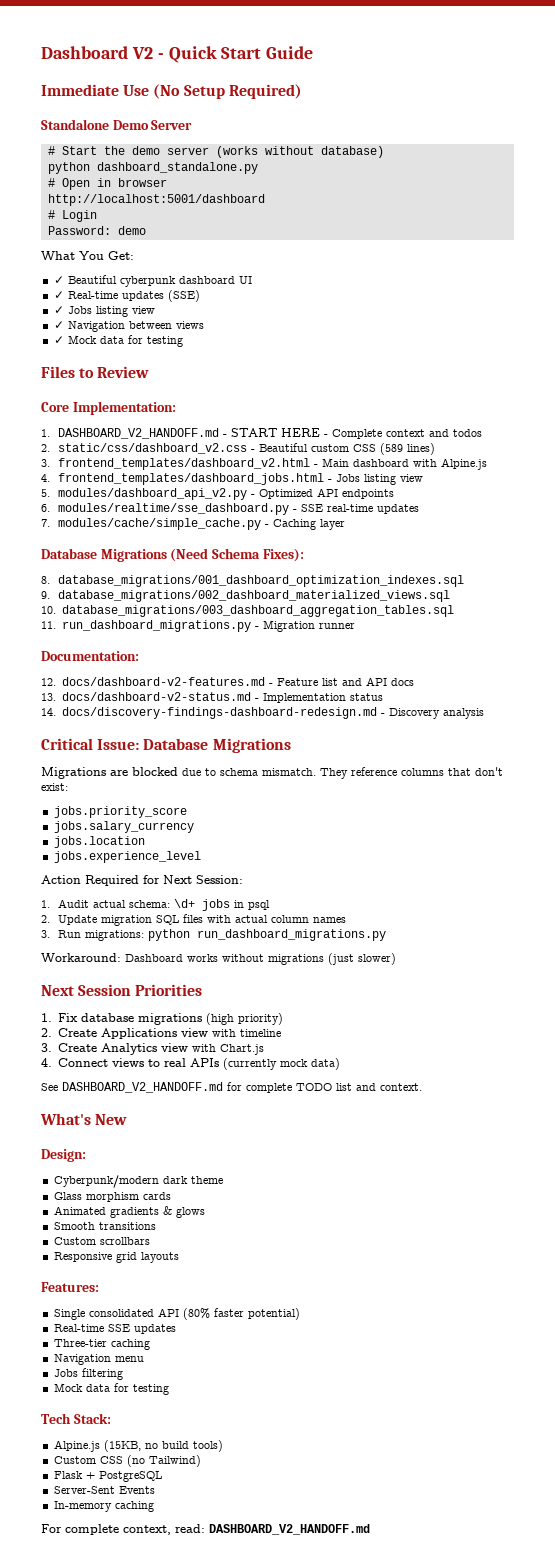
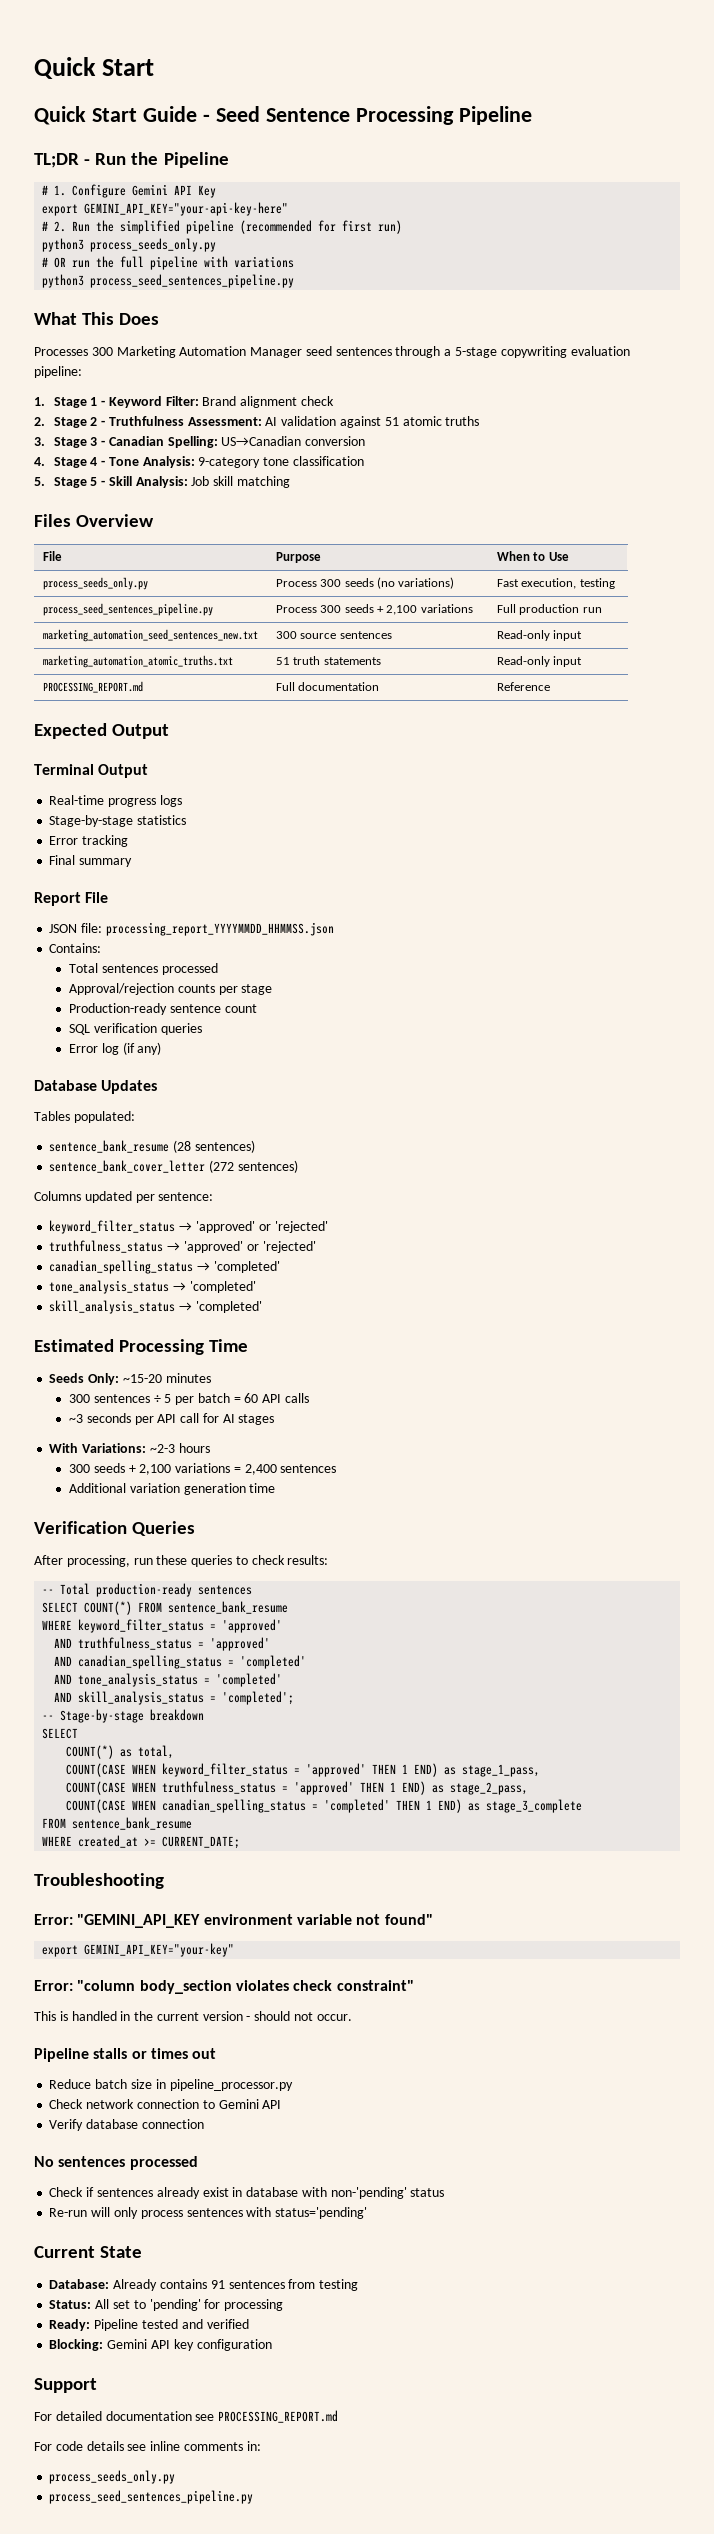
[41,46,164,59] Dashboard V2 - -> [34,57,154,79] Quick Start //
[41,84,302,99] [41,119,193,130] [47,146,384,158] [47,162,258,174] [47,178,167,190] [47,194,265,206] [47,210,97,222] [47,226,146,235] [41,251,134,261] [53,275,252,287] [53,290,200,302] [53,306,155,317] [53,321,204,332] [53,335,183,347] [41,366,150,378] [41,401,176,415] [41,428,482,439] [41,443,435,455] [41,458,487,470] [41,473,423,485] [41,488,394,500] [41,503,419,515] [41,518,345,530] [41,548,304,562] [41,575,464,587] [41,590,450,602] [41,605,454,617] [41,620,355,632] [41,651,139,661] [41,677,414,686] [41,692,383,703] [41,707,484,719] [41,738,291,753] [41,767,503,779] [41,783,68,791] [53,806,187,818] [53,821,194,833] [53,836,145,848] [53,851,201,863] [41,875,243,886] [41,899,270,911] [41,914,346,926] [41,929,386,941] [41,953,396,965] [41,984,203,996] [41,1013,283,1025] [41,1028,281,1039] [41,1043,264,1055] [41,1058,340,1070] [41,1082,422,1093] [40,1113,128,1125] [41,1149,86,1162] [53,1175,223,1188] [53,1192,171,1202] [53,1206,205,1218] [53,1222,156,1230] [53,1237,150,1245] [53,1252,179,1263] [41,1282,99,1292] [53,1308,300,1320] [53,1324,176,1334] [53,1339,150,1350] [53,1354,144,1365] [53,1368,123,1380] [53,1383,169,1395] [41,1413,111,1424] [53,1440,223,1452] [53,1455,201,1467] [53,1471,162,1482] [53,1486,155,1494] [53,1501,154,1512] [41,1524,370,1535] // Immediate Use (No Setup Required) // Standalone Demo Server // # Start the demo server (works without database) // python dashboard_standalone.py // # Open in browser // http://localhost:5001/dashboard // # Login // Password: demo // What You Get: // ✓ Beautiful cyberpunk dashboard UI // ✓ Real-time updates (SSE) // ✓ Jobs listing view // ✓ Navigation between views // ✓ Mock data for testing // Files to Review // Core Implementation: // 1. DASHBOARD_V2_HANDOFF.md - START HERE - Complete context and todos // 2. static/css/dashboard_v2.css - Beautiful custom CSS (589 lines) // 3. frontend_templates/dashboard_v2.html - Main dashboard with Alpine.js // 4. frontend_templates/dashboard_jobs.html - Jobs listing view // 5. modules/dashboard_api_v2.py - Optimized API endpoints // 6. modules/realtime/sse_dashboard.py - SSE real-time updates // 7. modules/cache/simple_cache.py - Caching layer // Database Migrations (Need Schema Fixes): // 8. database_migrations/001_dashboard_optimization_indexes.sql // 9. database_migrations/002_dashboard_materialized_views.sql // 10. database_migrations/003_dashboard_aggregation_tables.sql // 11. run_dashboard_migrations.py - Migration runner // Documentation: // 12. docs/dashboard-v2-features.md - Feature list and API docs // 13. docs/dashboard-v2-status.md - Implementation status // 14. docs/discovery-findings-dashboard-redesign.md - Discovery analysis // Critical Issue: Database Migrations // Migrations are blocked due to schema mismatch. They reference columns that don't exist: // jobs.priority_score // jobs.salary_currency // jobs.location // jobs.experience_level // Action Required for Next Session: // 1. Audit actual schema: \d+ jobs in psql // 2. Update migration SQL files with actual column names // 3. Run migrations: python run_dashboard_migrations.py // Workaround: Dashboard works without migrations (just slower) // Next Session Priorities // 1. Fix database migrations (high priority) // 2. Create Applications view with timeline // 3. Create Analytics view with Chart.js // 4. Connect views to real APIs (currently mock data) // See DASHBOARD_V2_HANDOFF.md for complete TODO list and context. // What's New // Design: // Cyberpunk/modern dark theme // Glass morphism cards // Animated gradients & glows // Smooth transitions // Custom scrollbars // Responsive grid layouts // Features: // Single consolidated API (80% faster potential) // Real-time SSE updates // Three-tier caching // Navigation menu // Jobs filtering // Mock data for testing // Tech Stack: // Alpine.js (15KB, no build tools) // Custom CSS (no Tailwind) // Flask + PostgreSQL // Server-Sent Events // In-memory caching // For complete context, read: DASHBOARD_V2_HANDOFF.md -> [202,106,532,125] [34,152,229,168] [42,184,217,198] [42,202,289,216] [42,220,403,234] [42,238,217,252] [42,256,295,270] [42,274,295,288] [34,312,160,325] [34,346,630,358] [34,366,82,378] [34,396,334,408] [34,416,480,428] [34,436,366,448] [34,456,364,468] [34,476,290,488] [34,514,155,527] [42,551,62,561] [275,552,321,563] [496,551,569,561] [42,577,148,590] [275,577,455,589] [496,578,615,589] [42,603,213,616] [275,604,473,615] [496,604,602,615] [42,629,258,642] [275,631,392,639] [496,630,583,641] [42,655,233,668] [275,656,381,665] [496,656,583,667] [42,681,143,693] [275,682,380,691] [496,682,550,691] [34,723,170,739] [34,764,149,778] [49,795,182,807] [49,815,187,827] [49,835,129,847] [49,855,133,867] [34,892,109,906] [49,922,334,936] [49,943,102,953] [68,963,218,975] [68,983,273,995] [68,1003,257,1015] [68,1023,202,1035] [68,1042,162,1055] [34,1080,158,1094] [34,1111,135,1123] [49,1140,255,1153] [49,1160,298,1173] [34,1191,214,1203] [49,1220,328,1234] [49,1240,316,1253] [49,1260,280,1274] [49,1280,256,1294] [49,1300,262,1314] [34,1339,249,1355] [49,1373,211,1385] [68,1393,309,1405] [68,1413,275,1425] [49,1443,210,1453] [68,1463,337,1475] [68,1483,276,1495] [34,1521,196,1536] [34,1555,329,1567] [42,1583,253,1597] [42,1601,289,1615] [42,1619,283,1633] [54,1637,271,1651] [54,1655,307,1669] [54,1673,283,1687] [54,1691,295,1705] [42,1709,205,1723] [42,1728,79,1739] [66,1745,175,1759] [66,1763,541,1777] [66,1781,529,1795] [66,1799,583,1813] [42,1817,193,1830] [42,1835,241,1849] [34,1873,164,1889] [34,1914,433,1928] [42,1943,235,1957] [34,1980,414,1994] [34,2011,352,2021] [34,2048,217,2062] [49,2079,293,2091] [49,2099,282,2109] [49,2119,204,2131] [34,2156,198,2170] [49,2187,445,2199] [49,2207,368,2219] [34,2246,143,2258] [49,2279,359,2291] [49,2299,284,2311] [49,2319,249,2331] [49,2339,272,2351] [34,2378,97,2393] [34,2410,339,2423] [34,2441,261,2451] [49,2470,176,2484] [49,2490,254,2504] - Seed Sentence Processing Pipeline // TL;DR - Run the Pipeline // # 1. Configure Gemini API Key // export GEMINI_API_KEY="your-api-key-here" // # 2. Run the simplified pipeline (recommended for first run) // python3 process_seeds_only.py // # OR run the full pipeline with variations // python3 process_seed_sentences_pipeline.py // What This Does // Processes 300 Marketing Automation Manager seed sentences through a 5-stage copywriting evaluation pipeline: // 1. Stage 1 - Keyword Filter: Brand alignment check // 2. Stage 2 - Truthfulness Assessment: AI validation against 51 atomic truths // 3. Stage 3 - Canadian Spelling: US→Canadian conversion // 4. Stage 4 - Tone Analysis: 9-category tone classification // 5. Stage 5 - Skill Analysis: Job skill matching // Files Overview // File | Purpose | When to Use // process_seeds_only.py | Process 300 seeds (no variations) | Fast execution, testing // process_seed_sentences_pipeline.py | Process 300 seeds + 2,100 variations | Full production run // marketing_automation_seed_sentences_new.txt | 300 source sentences | Read-only input // marketing_automation_atomic_truths.txt | 51 truth statements | Read-only input // PROCESSING_REPORT.md | Full documentation | Reference // Expected Output // Terminal Output // Real-time progress logs // Stage-by-stage statistics // Error tracking // Final summary // Report File // JSON file: processing_report_YYYYMMDD_HHMMSS.json // Contains: // Total sentences processed // Approval/rejection counts per stage // Production-ready sentence count // SQL verification queries // Error log (if any) // Database Updates // Tables populated: // sentence_bank_resume (28 sentences) // sentence_bank_cover_letter (272 sentences) // Columns updated per sentence: // keyword_filter_status → 'approved' or 'rejected' // truthfulness_status → 'approved' or 'rejected' // canadian_spelling_status → 'completed' // tone_analysis_status → 'completed' // skill_analysis_status → 'completed' // Estimated Processing Time // Seeds Only: ~15-20 minutes // 300 sentences ÷ 5 per batch = 60 API calls // ~3 seconds per API call for AI stages // With Variations: ~2-3 hours // 300 seeds + 2,100 variations = 2,400 sentences // Additional variation generation time // Verification Queries // After processing, run these queries to check results: // -- Total production-ready sentences // SELECT COUNT(*) FROM sentence_bank_resume // WHERE keyword_filter_status = 'approved' // AND truthfulness_status = 'approved' // AND canadian_spelling_status = 'completed' // AND tone_analysis_status = 'completed' // AND skill_analysis_status = 'completed'; // -- Stage-by-stage breakdown // SELECT // COUNT(*) as total, // COUNT(CASE WHEN keyword_filter_status = 'approved' THEN 1 END) as stage_1_pass, // COUNT(CASE WHEN truthfulness_status = 'approved' THEN 1 END) as stage_2_pass, // COUNT(CASE WHEN canadian_spelling_status = 'completed' THEN 1 END) as stage_3_complete // FROM sentence_bank_resume // WHERE created_at >= CURRENT_DATE; // Troubleshooting // Error: "GEMINI_API_KEY environment variable not found" // export GEMINI_API_KEY="your-key" // Error: "column body_section violates check constraint" // This is handled in the current version - should not occur. // Pipeline stalls or times out // Reduce batch size in pipeline_processor.py // Check network connection to Gemini API // Verify database connection // No sentences processed // Check if sentences already exist in database with non-'pending' status // Re-run will only process sentences with status='pending' // Current State // Database: Already contains 91 sentences from testing // Status: All set to 'pending' for processing // Ready: Pipeline tested and verified // Blocking: Gemini API key configuration // Support // For detailed documentation see PROCESSING_REPORT.md // For code details see inline comments in: // process_seeds_only.py // process_seed_sentences_pipeline.py

